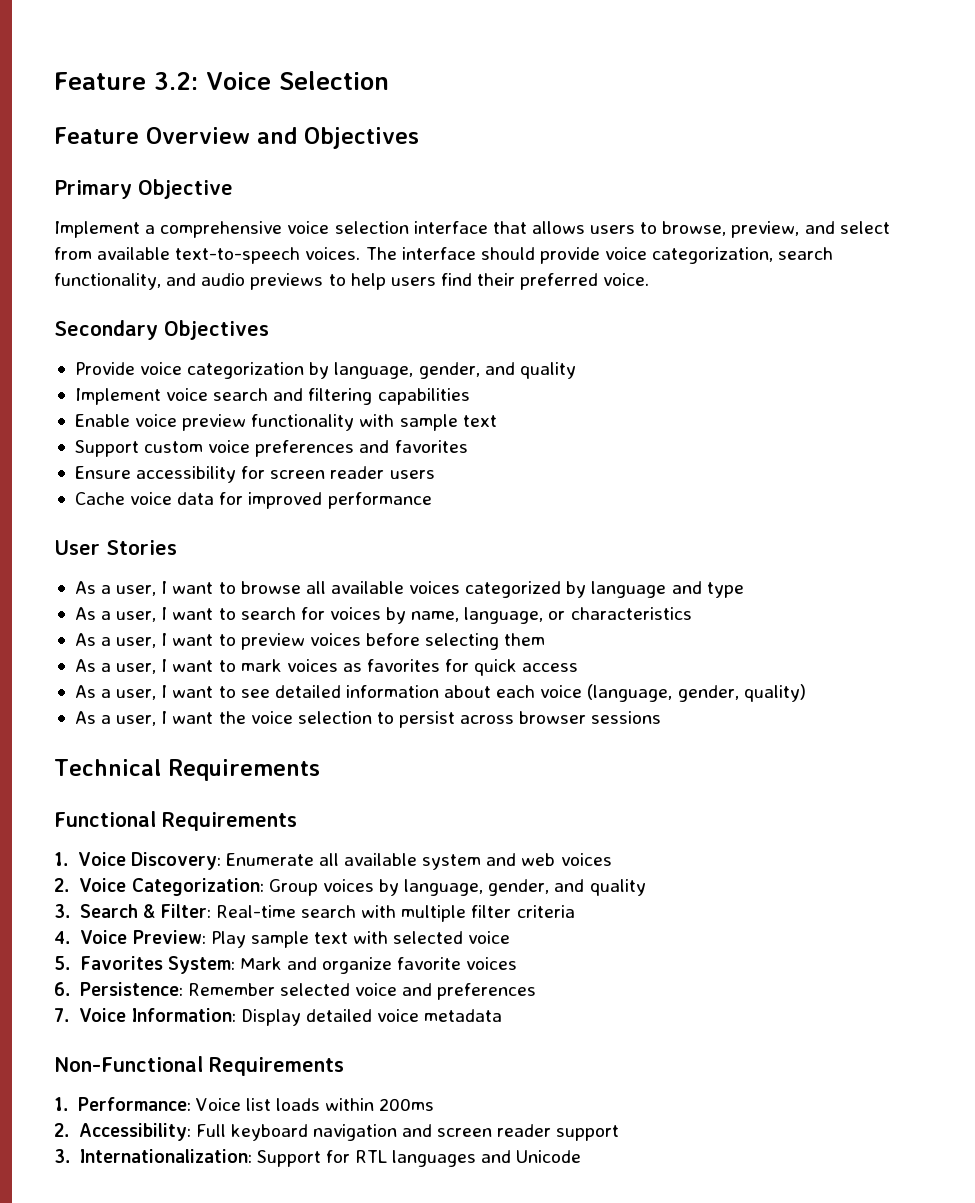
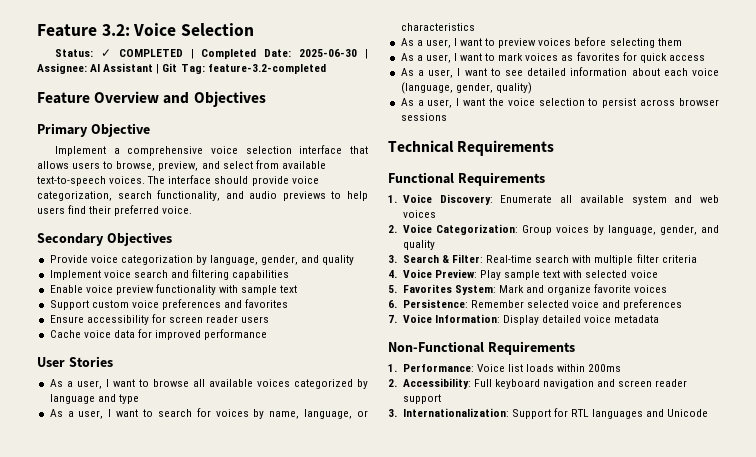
(389, 80) none -> [54,49,369,59] [37,63,326,74] // Status: ✓ COMPLETED | Completed Date: 2025-06-30 | Assignee: AI Assistant | Git Tag: feature-3.2-completed

